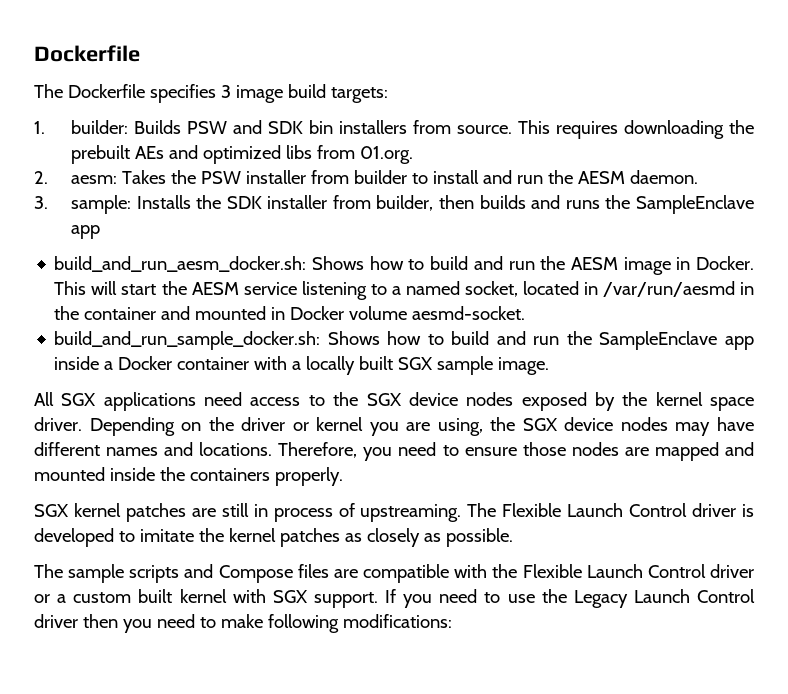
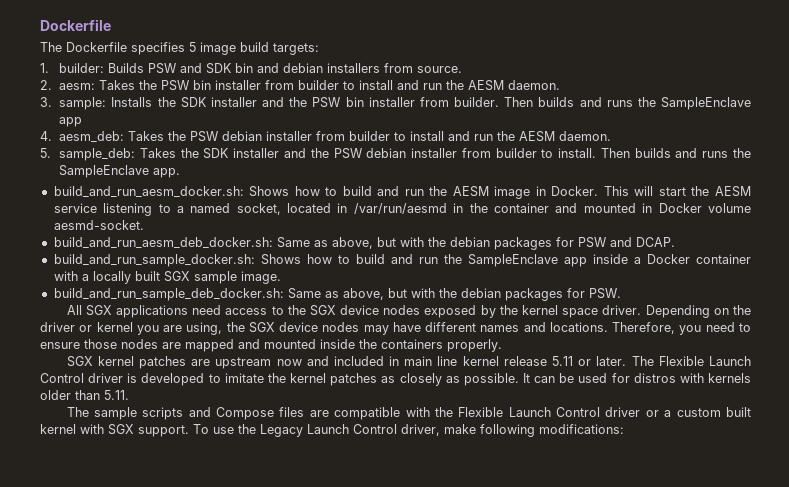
[220,85,231,98] 3 -> [189,42,196,52] 5
(333, 127) none -> [257,63,324,73] and debian
[517,120,754,139] [70,145,413,164] This requires downloading the prebuilt AEs and optimized libs from 01.org. -> (463, 69) none
(241, 177) none -> [193,80,212,90] bin
[332,195,475,211] from builder, then -> [261,97,534,108] and the PSW bin installer from builder. Then
(100, 232) none -> [40,131,612,143] [40,148,751,161] [59,165,181,178] // 4. aesm_deb: Takes the PSW debian installer from builder to install and run the AESM daemon. // 5. sample_deb: Takes the SDK installer and the PSW debian installer from builder to install. Then builds and runs the SampleEnclave app.
(526, 313) none -> [53,237,675,250] // build_and_run_aesm_deb_docker.sh: Same as above, but with the debian packages for PSW and DCAP.
(550, 366) none -> [53,288,621,301] // build_and_run_sample_deb_docker.sh: Same as above, but with the debian packages for PSW.
[221,503,462,522] still in process of upstreaming. -> [215,356,627,369] upstream now and included in main line kernel release 5.11 or later.
(513, 537) none -> [522,373,751,383] [40,390,129,400] It can be used for distros with kernels older than 5.11.
[385,589,501,608] If you need to -> [193,424,209,434] To
[34,614,216,633] driver then you need to -> [401,424,440,436] driver,

